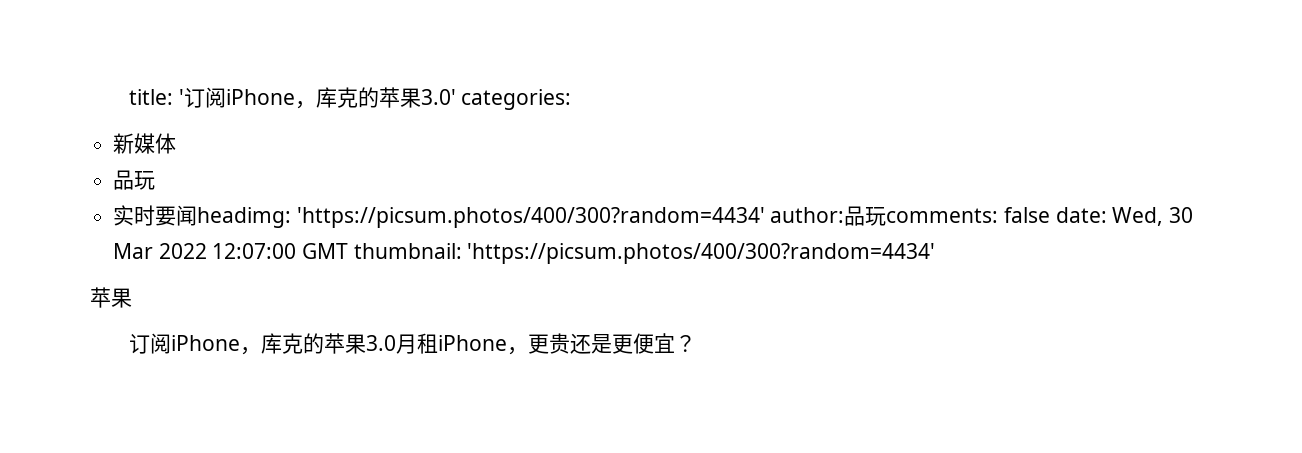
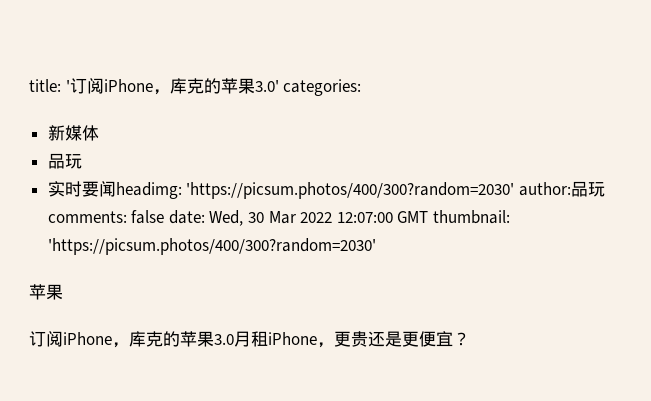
[296,207,765,228] 'https://picsum.photos/400/300?random=4434' -> [186,182,515,199] 'https://picsum.photos/400/300?random=2030'
[467,243,936,264] 'https://picsum.photos/400/300?random=4434' -> [47,238,376,255] 'https://picsum.photos/400/300?random=2030'

